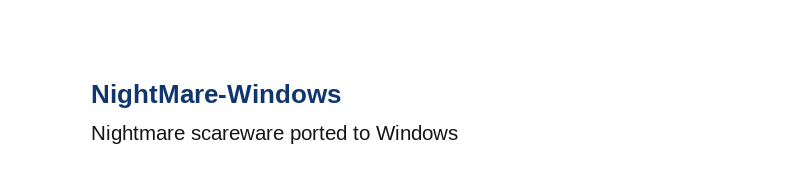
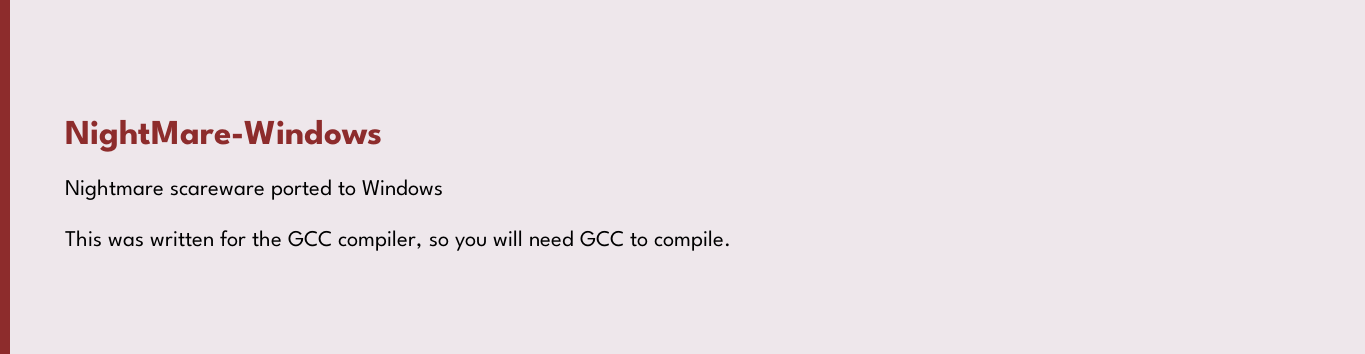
(458, 132) none -> [65,230,731,251] // This was written for the GCC compiler, so you will need GCC to compile.

